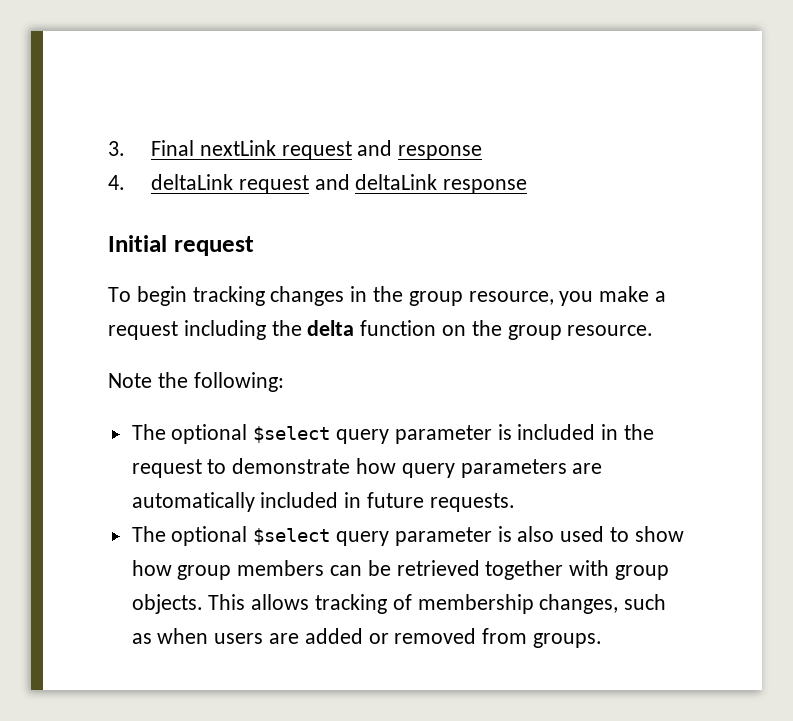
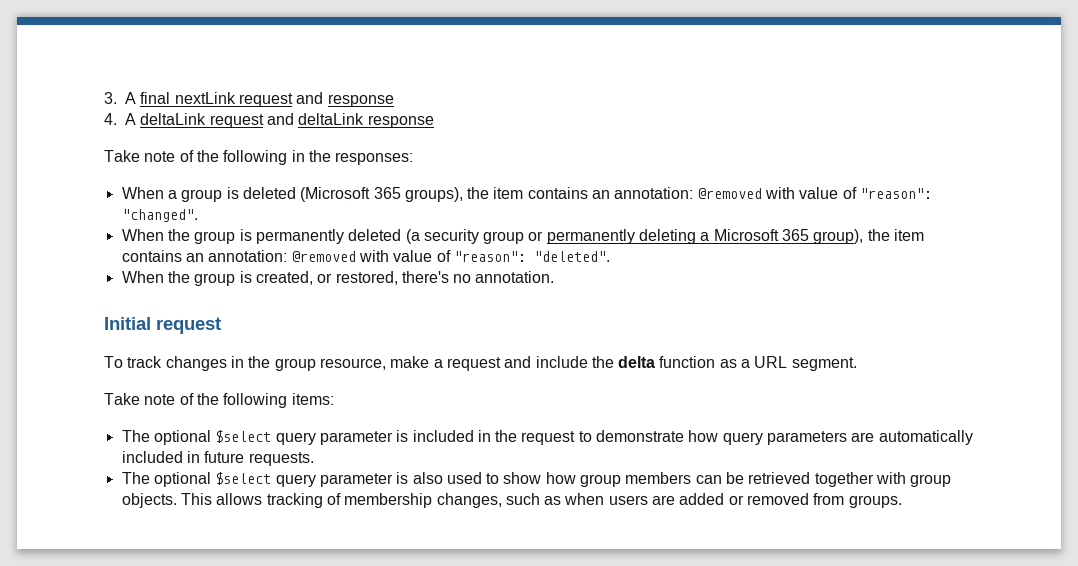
[150,140,194,156] Final -> [125,92,171,104] A final
(125, 182) none -> [125,113,136,125] A
(528, 186) none -> [104,150,414,165] [121,187,933,202] [121,209,198,222] [121,229,925,244] [121,250,610,262] [121,271,555,286] // Take note of the following in the responses: // When a group is deleted (Microsoft 365 groups), the item contains an annotation: @removed with value of "reason": "changed". // When the group is permanently deleted (a security group or permanently deleting a Microsoft 365 group), the item contains an annotation: @removed with value of "reason": "deleted". // When the group is created, or restored, there's no annotation.
[136,286,265,306] begin tracking -> [127,356,163,368] track
[559,291,594,306] you -> (386, 364) none
[183,320,266,340] including -> [504,356,588,368] and include
[442,320,654,340] [108,372,284,392] on the group resource. // Note the following: -> [719,356,857,371] [104,393,334,408] as a URL segment. // Take note of the following items:

